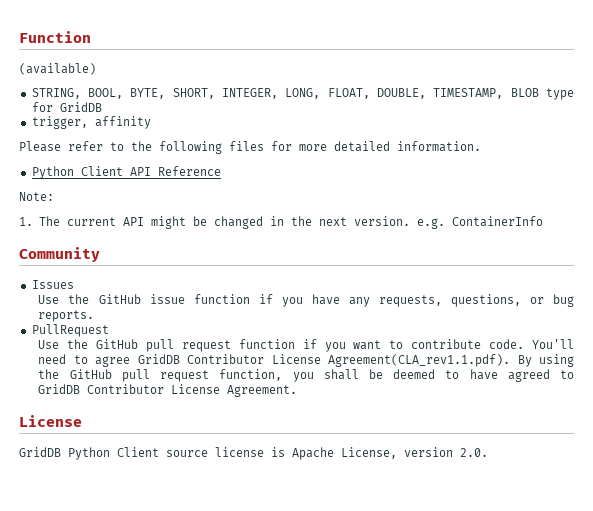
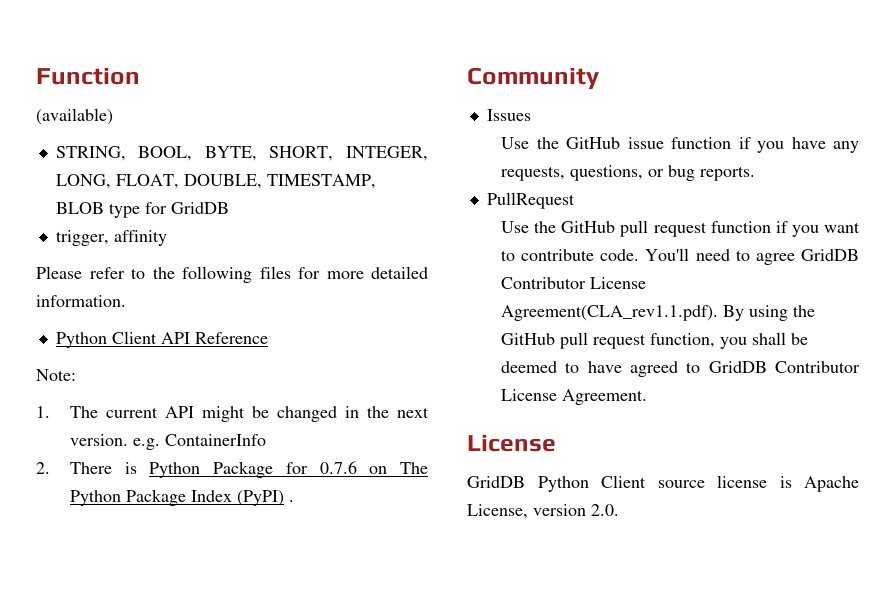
(543, 221) none -> [36,461,428,478] [70,489,295,506] // 2. There is Python Package for 0.7.6 on The Python Package Index (PyPI) .

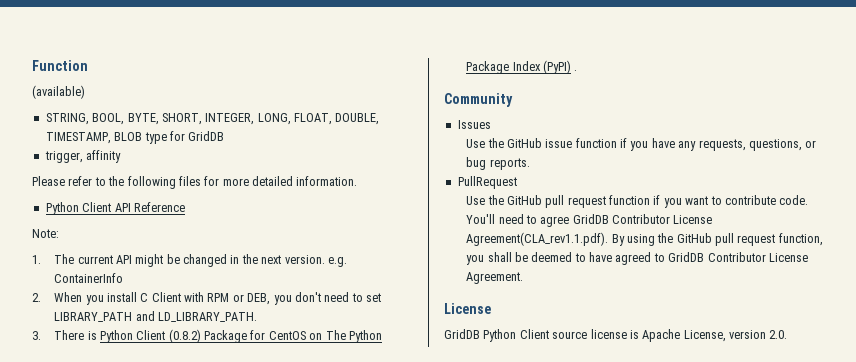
(50, 468) none -> [54,292,382,305] [54,311,257,322] [32,331,41,340] When you install C Client with RPM or DEB, you don't need to set LIBRARY_PATH and LD_LIBRARY_PATH. // 3.
(201, 470) none -> [136,329,201,343] Client (0.8.2)
[319,461,357,474] 0.7.6 -> [268,331,306,340] CentOS

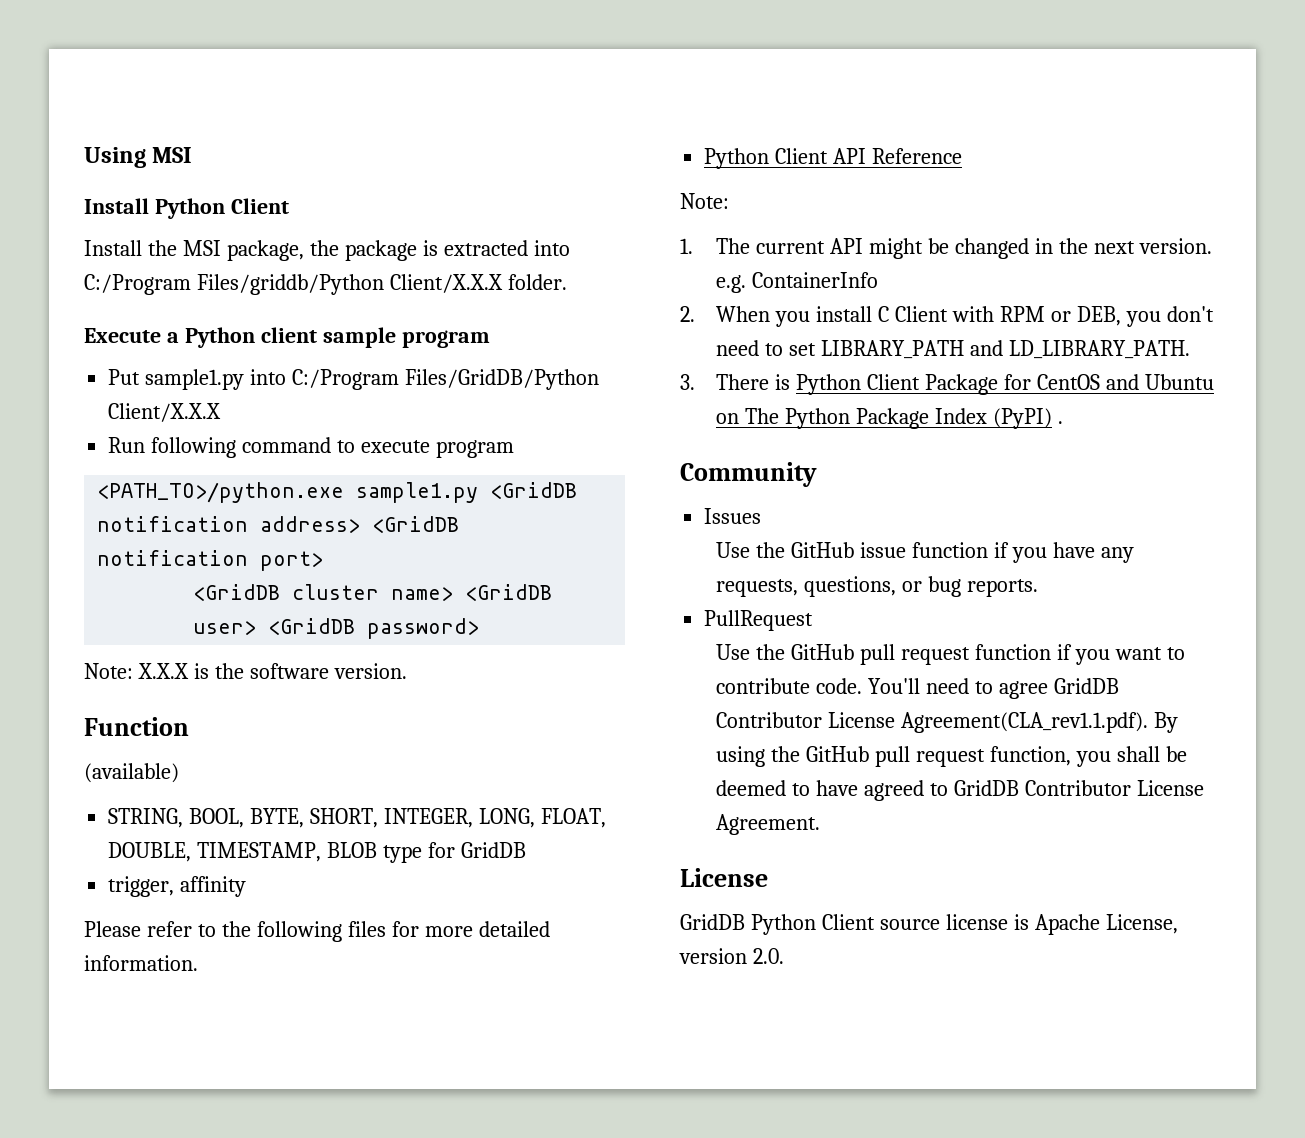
(32, 65) none -> [84,147,193,168] [84,198,289,219] [84,240,570,261] [84,274,567,295] [84,327,490,348] [108,369,599,390] [108,403,222,422] [108,437,514,458] [97,482,578,503] [97,516,460,533] [97,550,324,571] [193,584,553,601] [193,618,480,639] [84,663,407,679] Using MSI // Install Python Client // Install the MSI package, the package is extracted into C:/Program Files/griddb/Python Client/X.X.X folder. // Execute a Python client sample program // Put sample1.py into C:/Program Files/GridDB/Python Client/X.X.X // Run following command to execute program // <PATH_TO>/python.exe sample1.py <GridDB notification address> <GridDB notification port> // <GridDB cluster name> <GridDB user> <GridDB password> // Note: X.X.X is the software version. //
[168,329,201,343] (0.8.2) -> (920, 382) none
(306, 335) none -> [1105,374,1214,390] and Ubuntu

